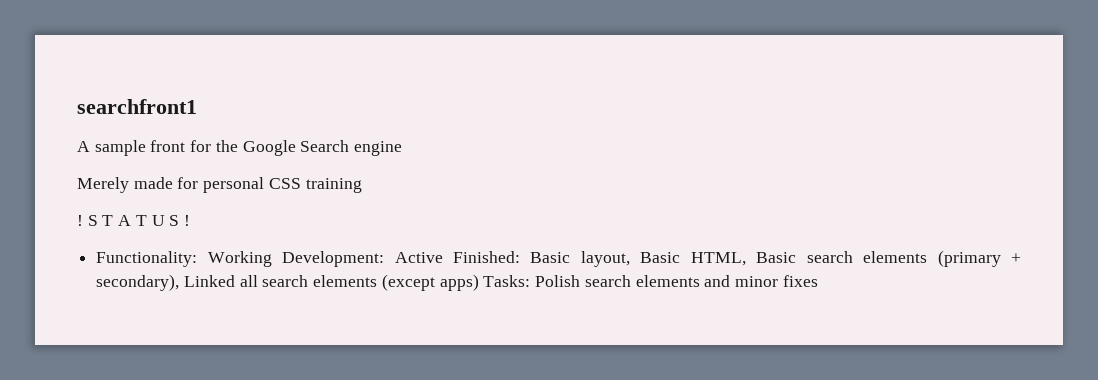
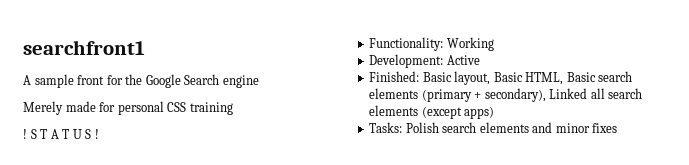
(272, 259) none -> (494, 44) //
(443, 257) none -> (480, 60) //
(479, 282) none -> (495, 112) //

